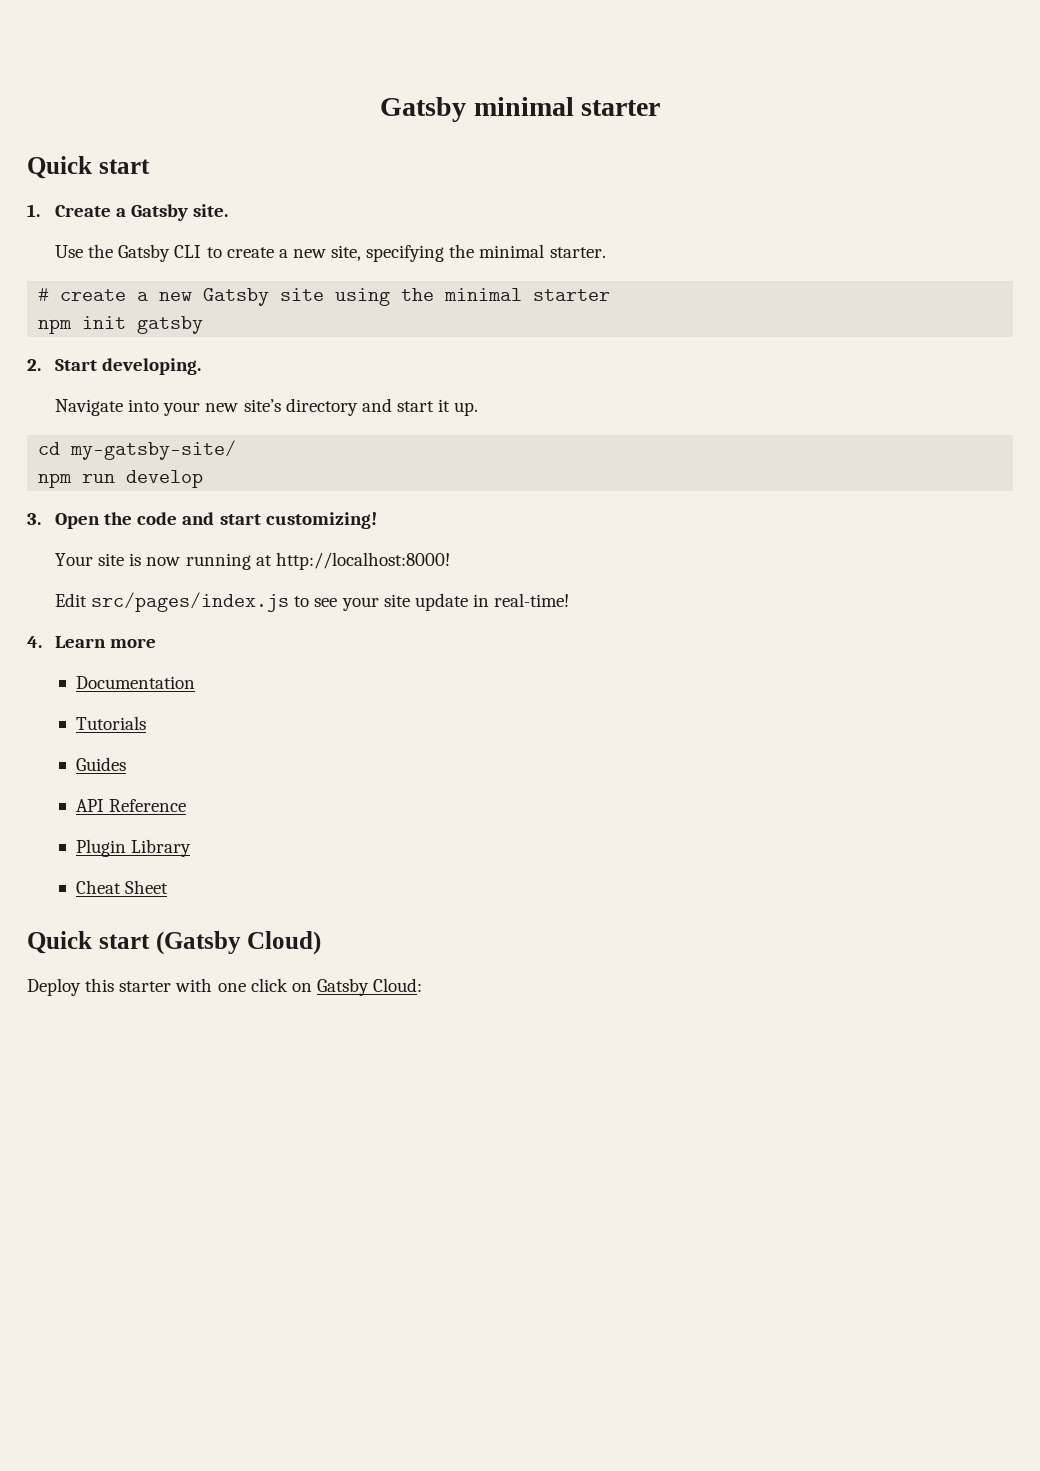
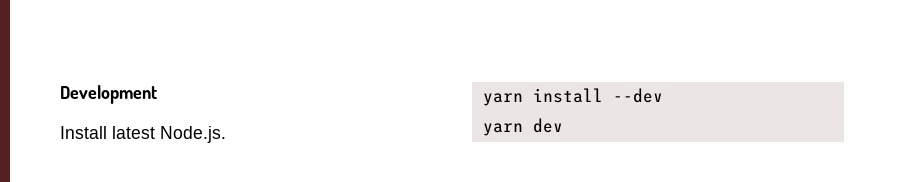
[379,97,661,122] [27,156,150,179] [27,204,229,221] [55,244,606,262] [38,288,611,306] [38,316,204,334] [27,358,202,375] [55,398,479,416] [38,440,237,460] [38,470,204,488] [27,512,377,529] [55,552,450,570] [55,592,570,612] [27,636,157,648] [75,676,195,689] [75,716,146,730] [75,757,126,771] [75,799,187,812] [75,839,192,857] [75,880,169,894] [27,931,322,955] [27,978,423,996] Gatsby minimal starter // Quick start // 1. Create a Gatsby site. // Use the Gatsby CLI to create a new site, specifying the minimal starter. // # create a new Gatsby site using the minimal starter // npm init gatsby // 2. Start developing. // Navigate into your new site’s directory and start it up. // cd my-gatsby-site/ // npm run develop // 3. Open the code and start customizing! // Your site is now running at http://localhost:8000! // Edit src/pages/index.js to see your site update in real-time! // 4. Learn more // Documentation // Tutorials // Guides // API Reference // Plugin Library // Cheat Sheet // Quick start (Gatsby Cloud) // Deploy this starter with one click on Gatsby Cloud: -> [60,85,157,104] [60,126,226,143] [482,88,663,106] [482,118,563,136] Development // Install latest Node.js. // yarn install --dev // yarn dev

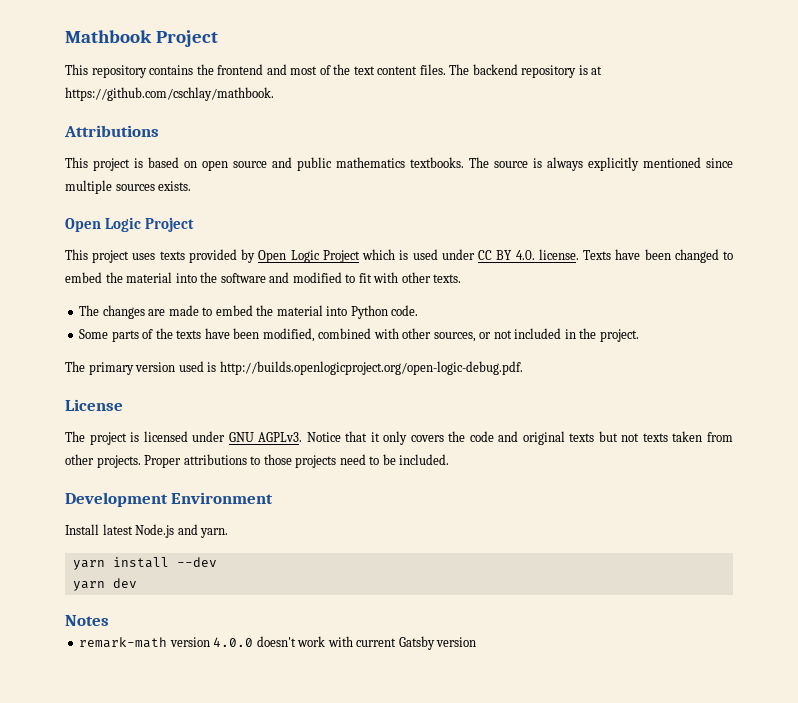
(60, 94) none -> [65,30,218,47] [65,64,603,78] [65,87,274,101] [64,125,159,137] [65,157,733,171] [65,180,192,194] [65,217,194,232] [65,249,733,263] [65,272,462,283] [79,305,419,319] [79,328,639,342] [65,361,523,375] [65,399,123,411] [65,431,733,445] [65,454,450,468] Mathbook Project // This repository contains the frontend and most of the text content files. The backend repository is at https://github.com/cschlay/mathbook. // Attributions // This project is based on open source and public mathematics textbooks. The source is always explicitly mentioned since multiple sources exists. // Open Logic Project // This project uses texts provided by Open Logic Project which is used under CC BY 4.0. license. Texts have been changed to embed the material into the software and modified to fit with other texts. // The changes are made to embed the material into Python code. // Some parts of the texts have been modified, combined with other sources, or not included in the project. // The primary version used is http://builds.openlogicproject.org/open-logic-debug.pdf. // License // The project is licensed under GNU AGPLv3. Notice that it only covers the code and original texts but not texts taken from other projects. Proper attributions to those projects need to be included. //
(157, 94) none -> [171,492,274,504] Environment
[160,126,226,143] Node.js. -> [135,524,229,538] Node.js and yarn.
(563, 125) none -> [65,615,109,626] [79,636,477,650] // Notes // remark-math version 4.0.0 doesn't work with current Gatsby version

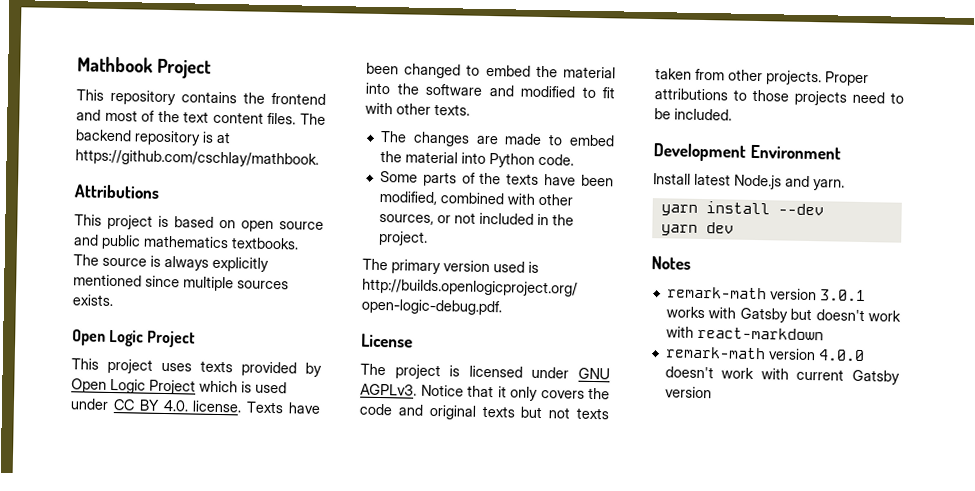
(109, 620) none -> [666,286,866,302] [665,306,901,323] [665,326,824,341] // remark-math version 3.0.1 works with Gatsby but doesn't work with react-markdown

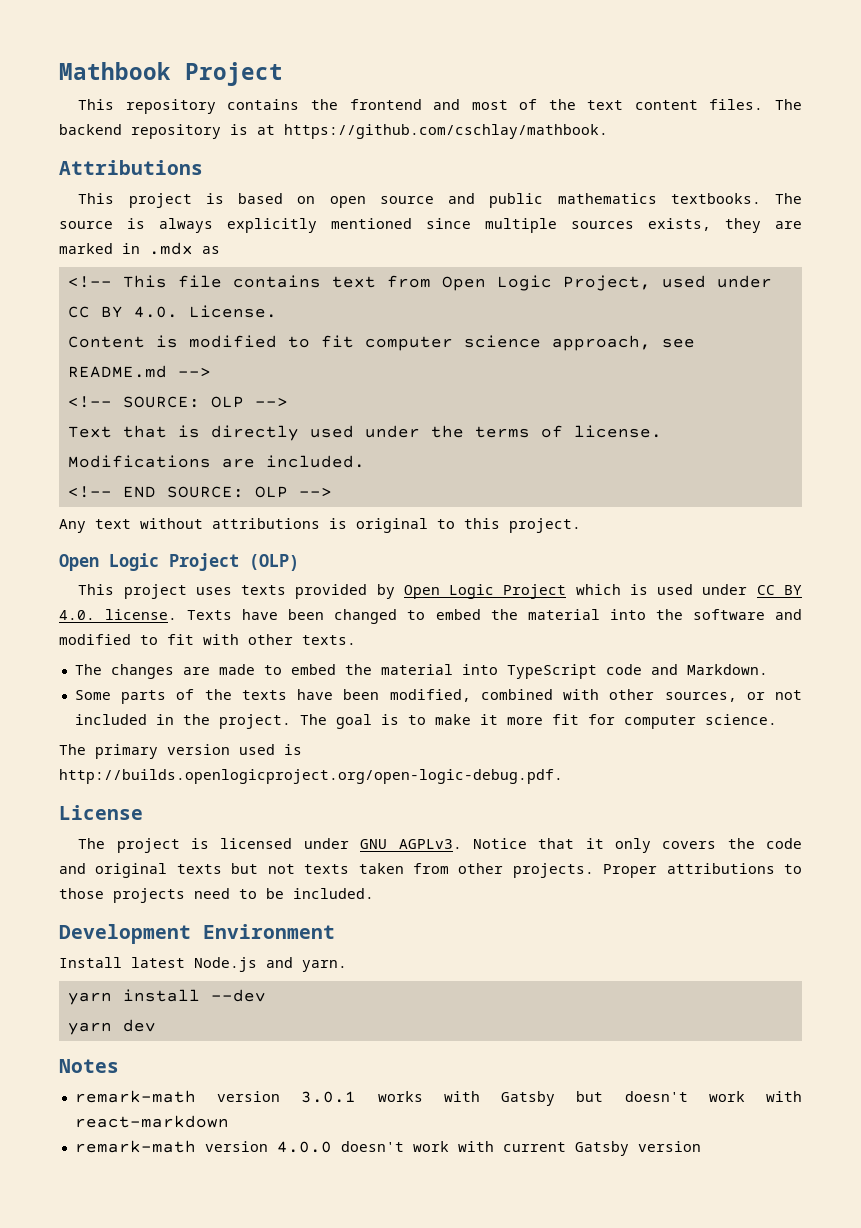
[72,294,114,307] [72,329,197,348] exists. // Open Logic Project -> [648,218,802,233] [59,242,220,255] [67,275,772,291] [67,305,277,318] [67,335,695,351] [67,365,211,378] [67,396,288,408] [67,425,662,441] [67,455,365,468] [67,486,332,498] [59,518,581,533] [59,553,299,571] exists, they are marked in .mdx as // <!-- This file contains text from Open Logic Project, used under CC BY 4.0. License. // Content is modified to fit computer science approach, see README.md --> // <!-- SOURCE: OLP --> // Text that is directly used under the terms of license. Modifications are included. // <!-- END SOURCE: OLP --> // Any text without attributions is original to this project. // Open Logic Project (OLP)
[488,153,574,168] Python code. -> [506,664,768,679] TypeScript code and Markdown.
(428, 238) none -> [299,714,777,729] The goal is to make it more fit for computer science.

